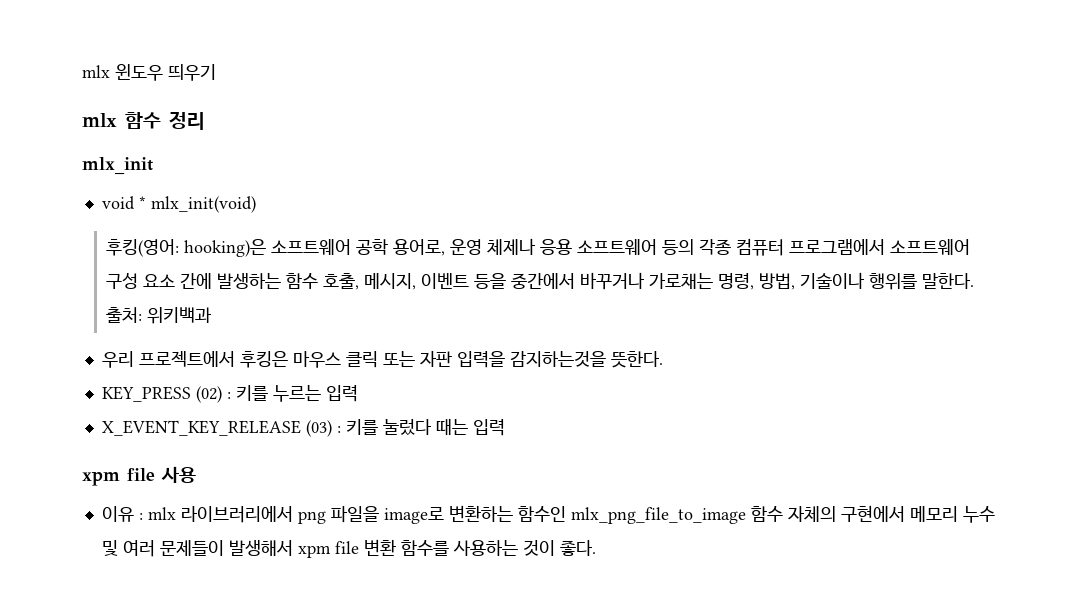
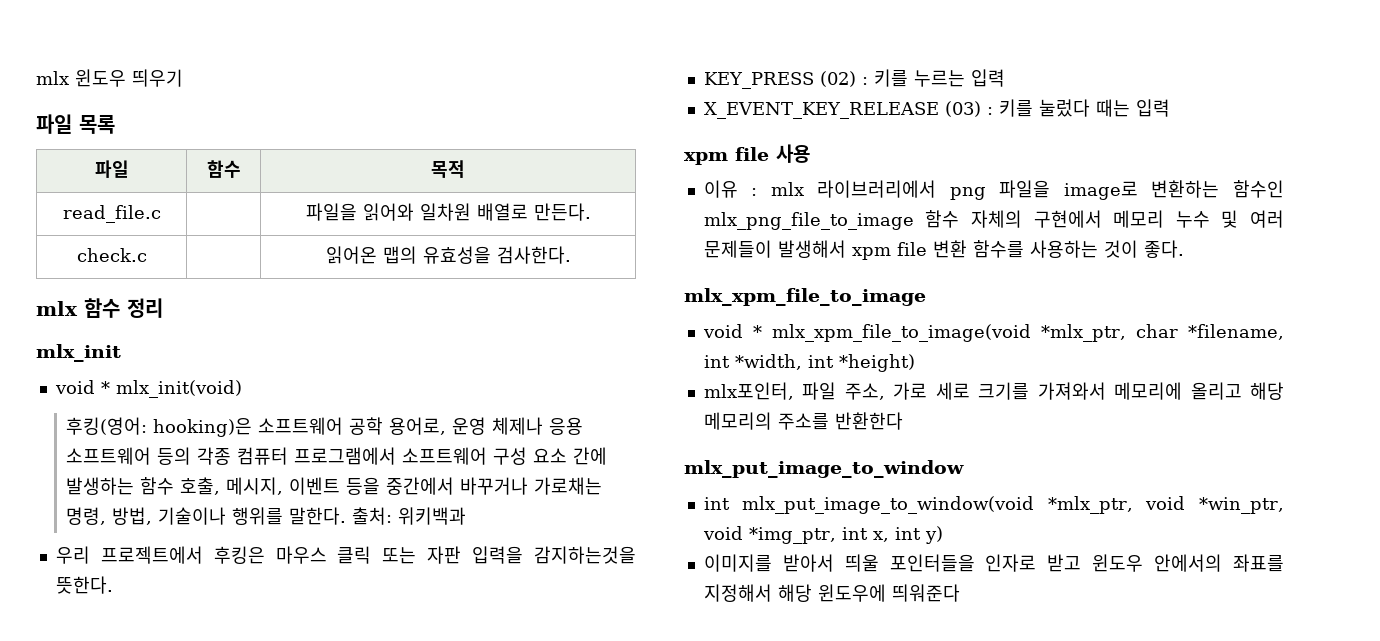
(216, 72) none -> [36,114,115,134] [94,160,129,178] [206,160,241,178] [431,160,465,178] [62,205,161,223] [305,203,591,221] [76,248,147,262] [325,246,571,264] // 파일 목록 // 파일 | 함수 | 목적 // read_file.c | | 파일을 읽어와 일차원 배열로 만든다. // check.c | | 읽어온 맵의 유효성을 검사한다.
(596, 548) none -> [684,288,926,306] [702,324,1284,342] [703,354,915,372] [703,382,1284,400] [703,412,903,430] [684,460,964,478] [703,496,1285,514] [702,526,943,544] [703,554,1284,572] [703,584,960,602] // mlx_xpm_file_to_image // void * mlx_xpm_file_to_image(void *mlx_ptr, char *filename, int *width, int *height) // mlx포인터, 파일 주소, 가로 세로 크기를 가져와서 메모리에 올리고 해당 메모리의 주소를 반환한다 // mlx_put_image_to_window // int mlx_put_image_to_window(void *mlx_ptr, void *win_ptr, void *img_ptr, int x, int y) // 이미지를 받아서 띄울 포인터들을 인자로 받고 윈도우 안에서의 좌표를 지정해서 해당 윈도우에 띄워준다

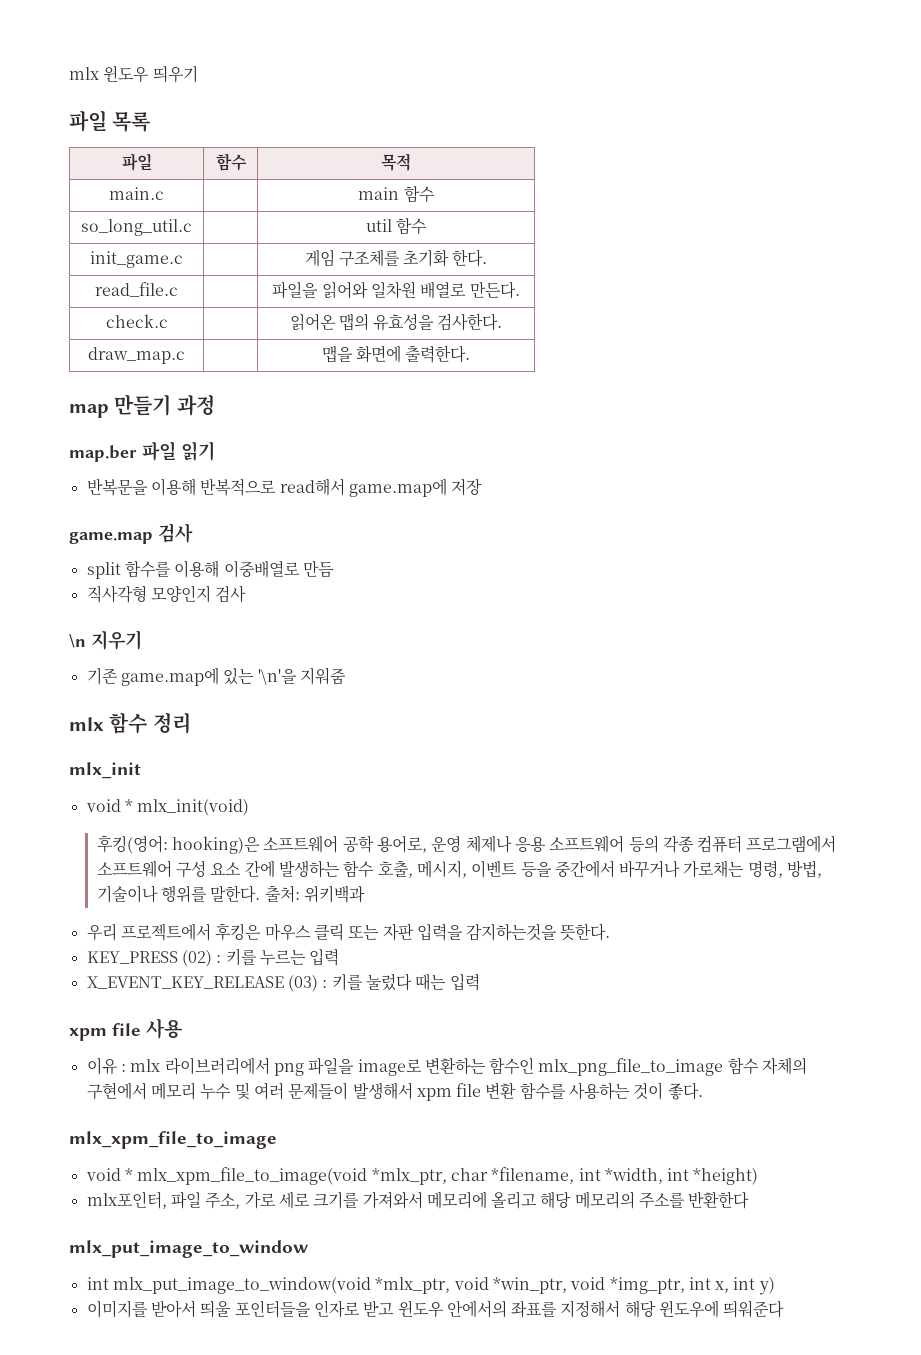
(465, 169) none -> [109,187,164,200] [358,185,435,203] [81,219,192,236] [365,217,428,235] [90,251,183,268] [304,249,488,267] // main.c | | main 함수 // so_long_util.c | | util 함수 // init_game.c | | 게임 구조체를 초기화 한다.
(571, 255) none -> [88,347,185,364] [321,345,471,363] [69,394,215,418] [69,441,215,462] [86,478,483,497] [69,523,193,544] [86,560,334,579] [86,585,247,603] [69,630,142,650] [86,667,346,686] // draw_map.c | | 맵을 화면에 출력한다. // map 만들기 과정 // map.ber 파일 읽기 // 반복문을 이용해 반복적으로 read해서 game.map에 저장 // game.map 검사 // split 함수를 이용해 이중배열로 만듬 // 직사각형 모양인지 검사 // \n 지우기 // 기존 game.map에 있는 '\n'을 지워줌

